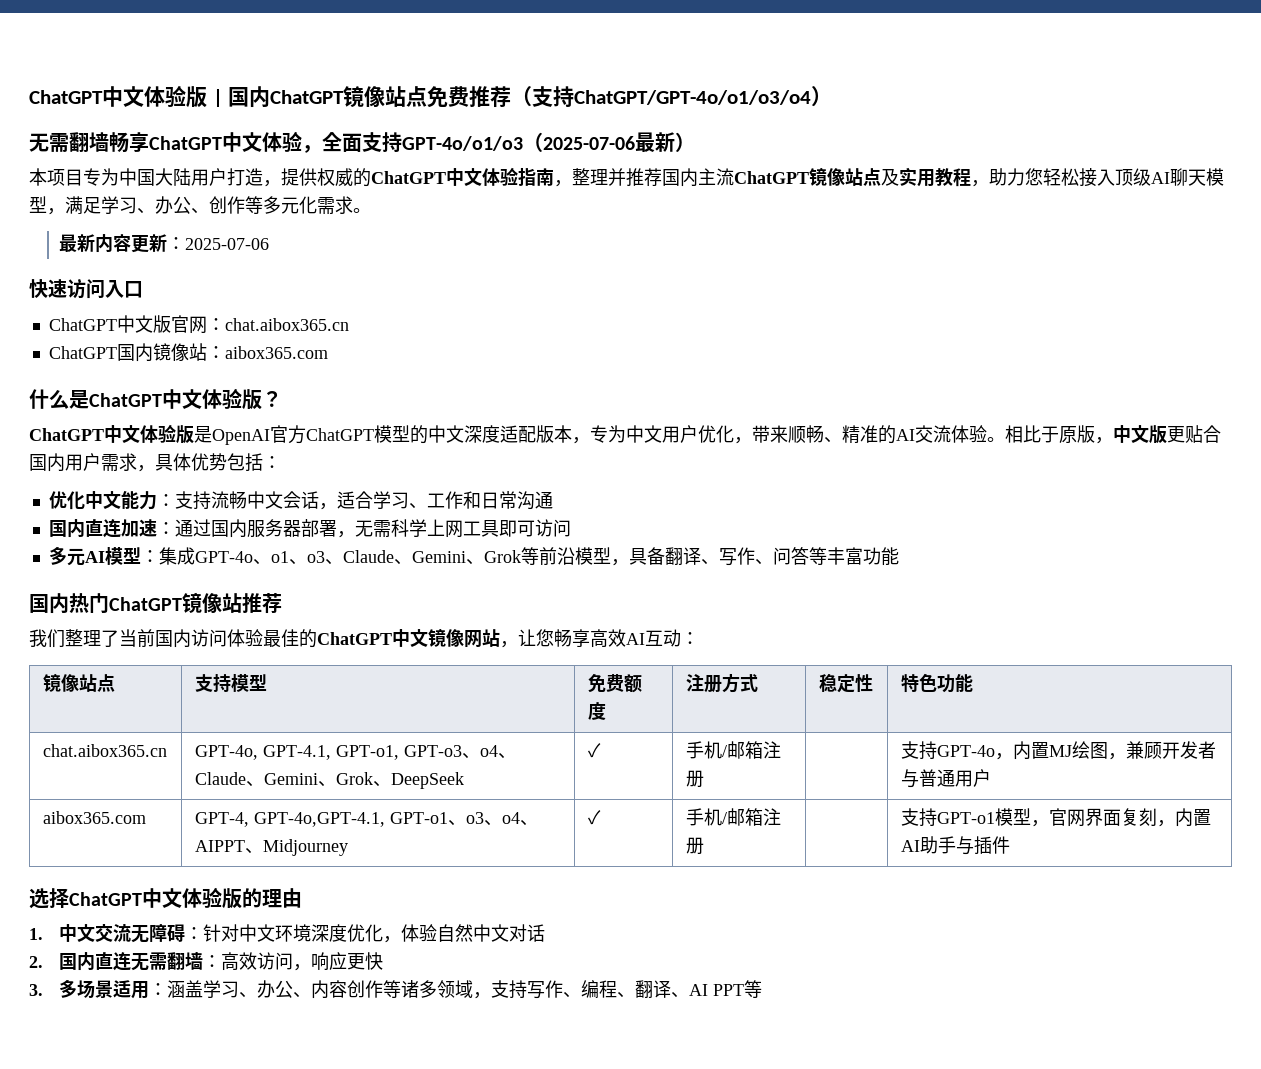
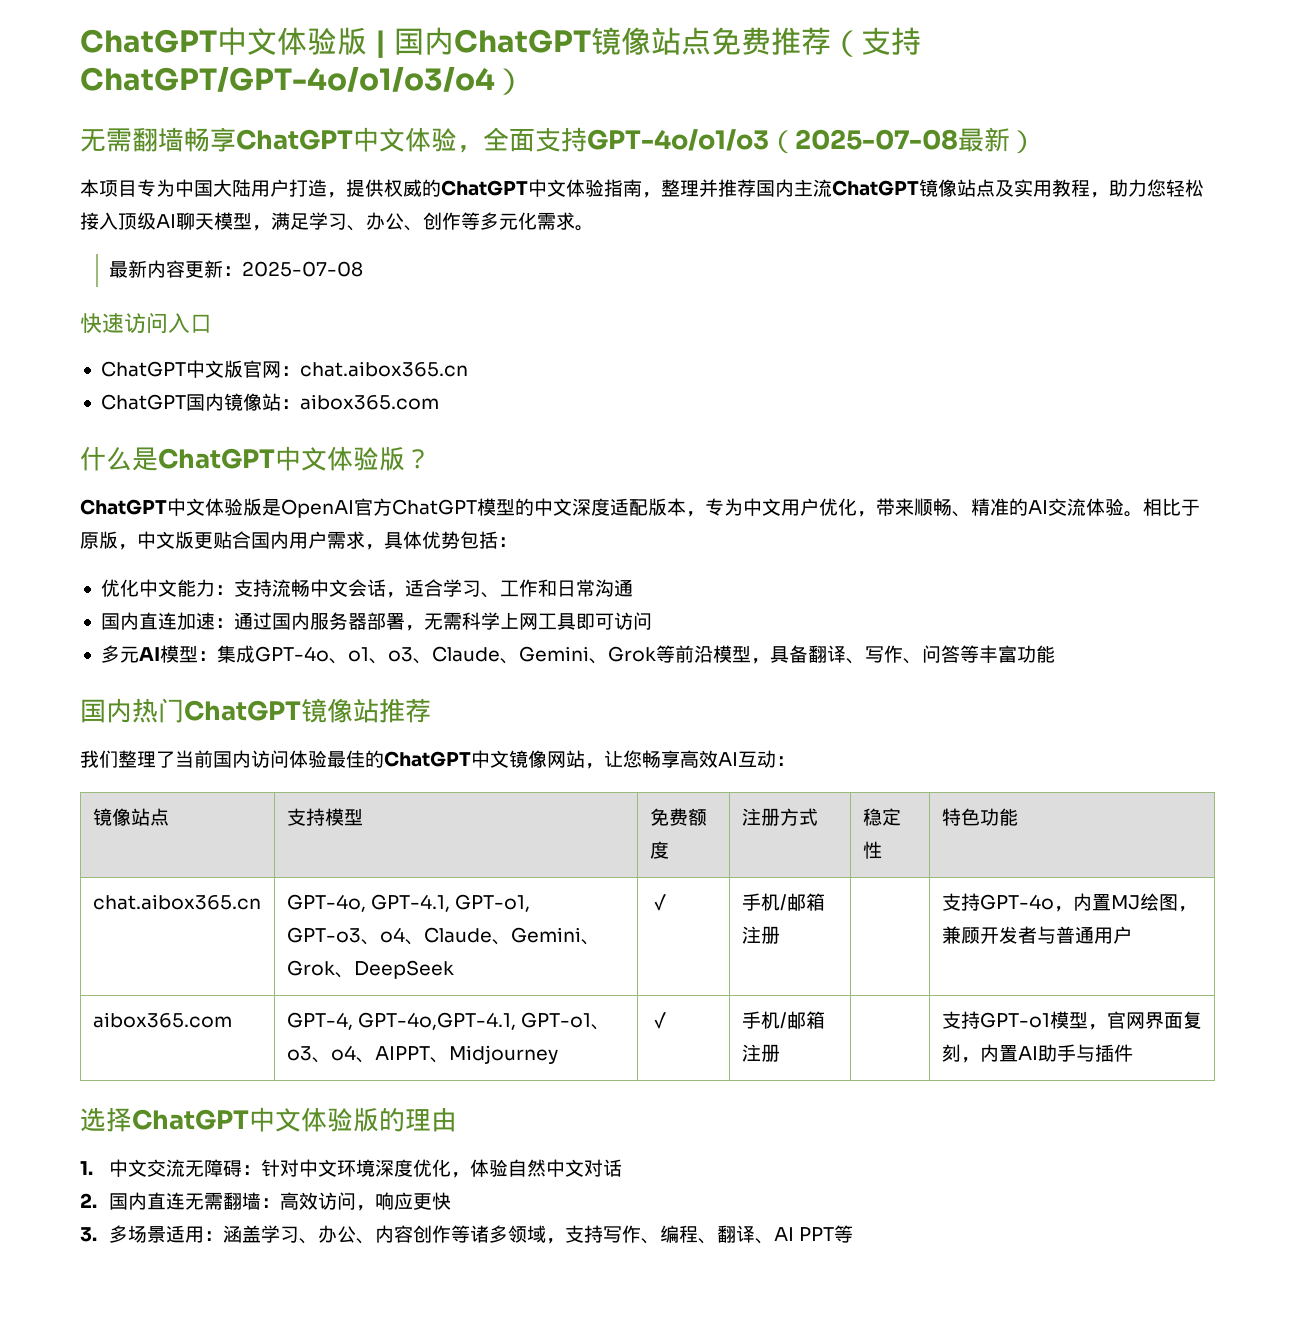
[543,136,635,150] 2025-07-06 -> [795,129,958,150] 2025-07-08
[185,238,270,250] 2025-07-06 -> [241,261,363,277] 2025-07-08

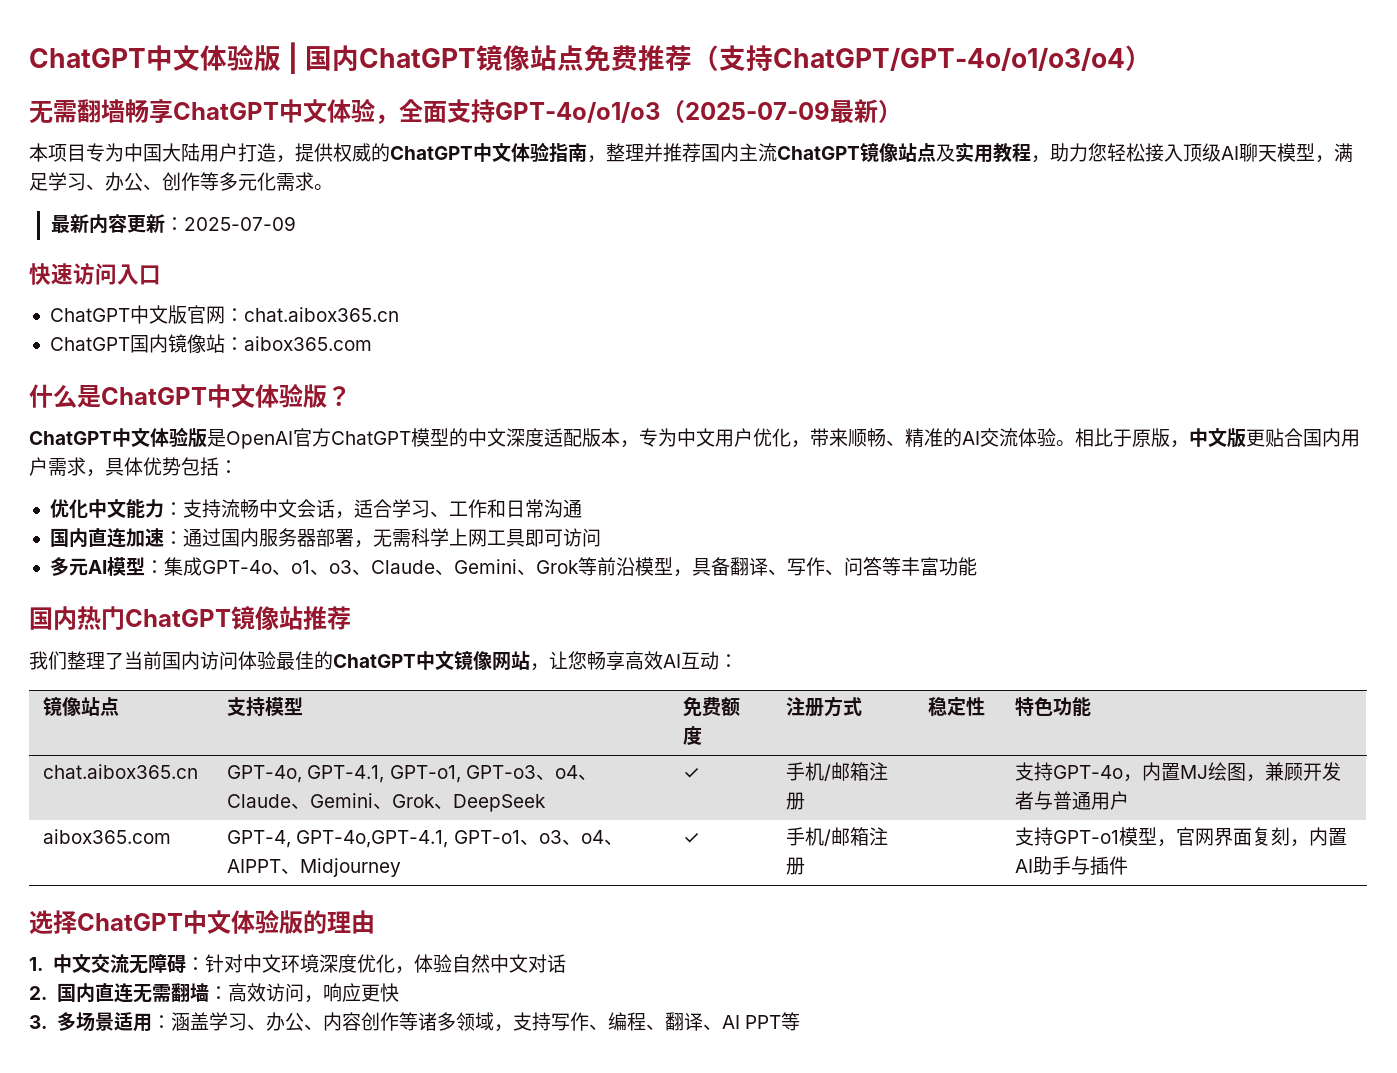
[795,129,958,150] 2025-07-08 -> [685,101,830,120] 2025-07-09
[241,261,363,277] 2025-07-08 -> [183,216,296,231] 2025-07-09

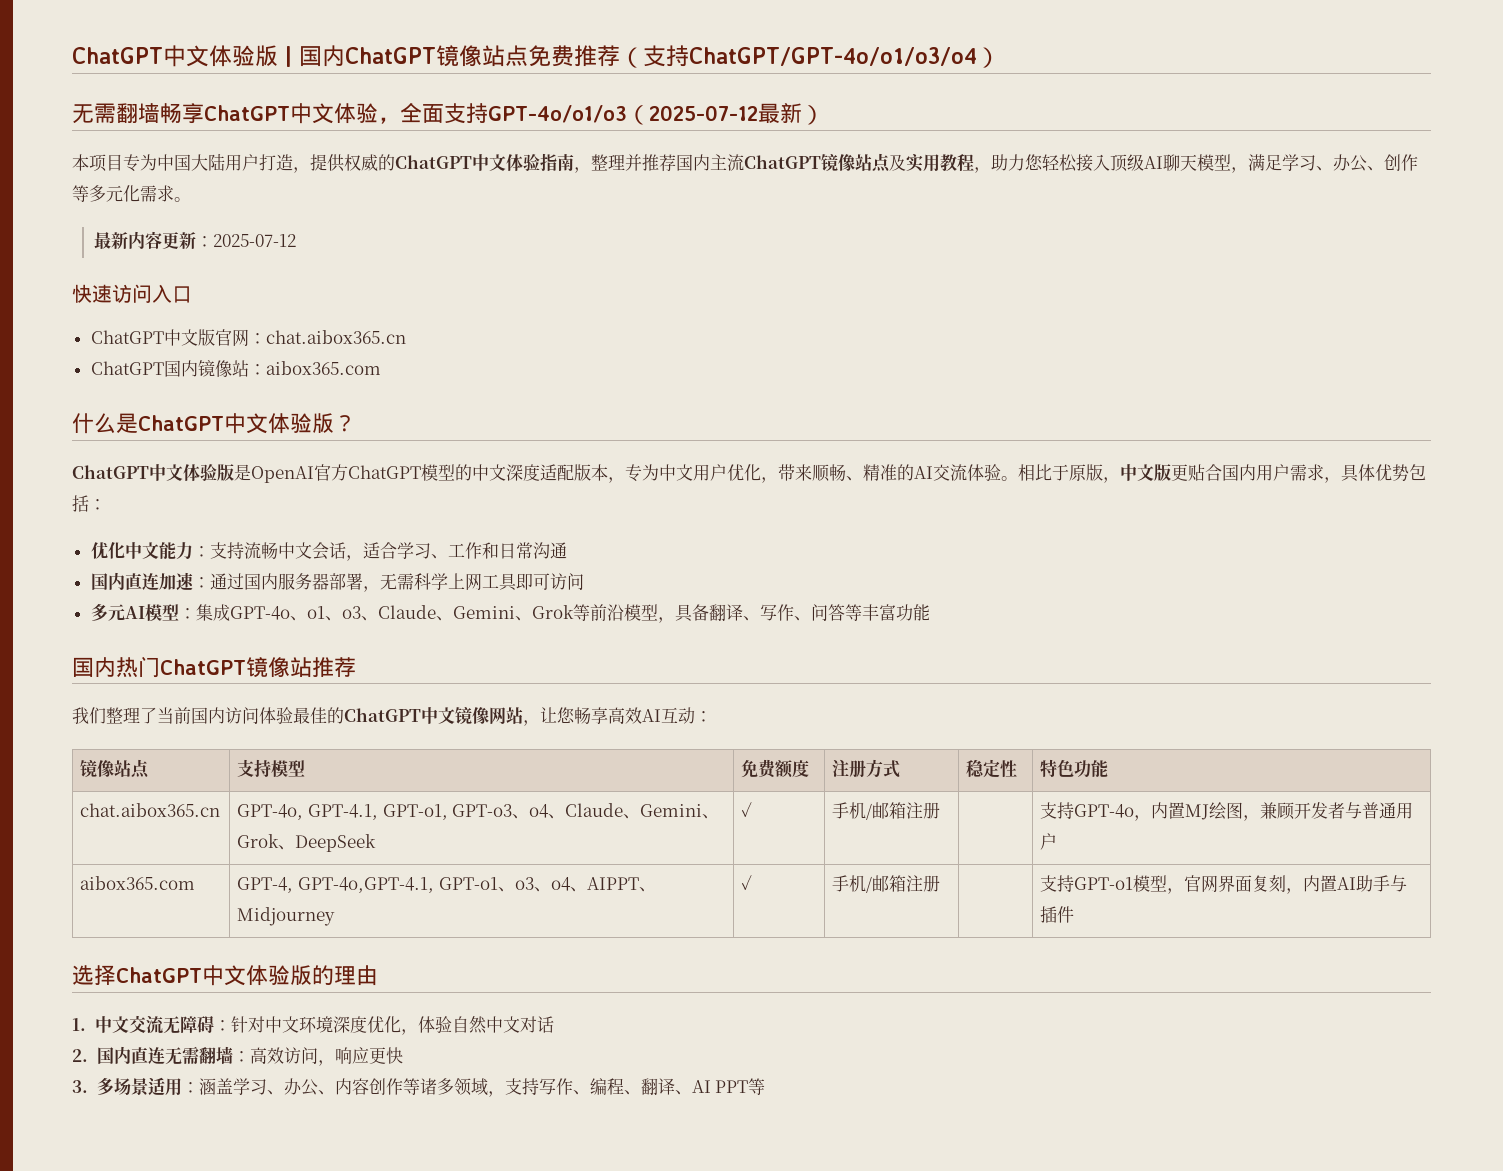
[685,101,830,120] 2025-07-09 -> [648,105,758,121] 2025-07-12
[183,216,296,231] 2025-07-09 -> [212,234,296,247] 2025-07-12

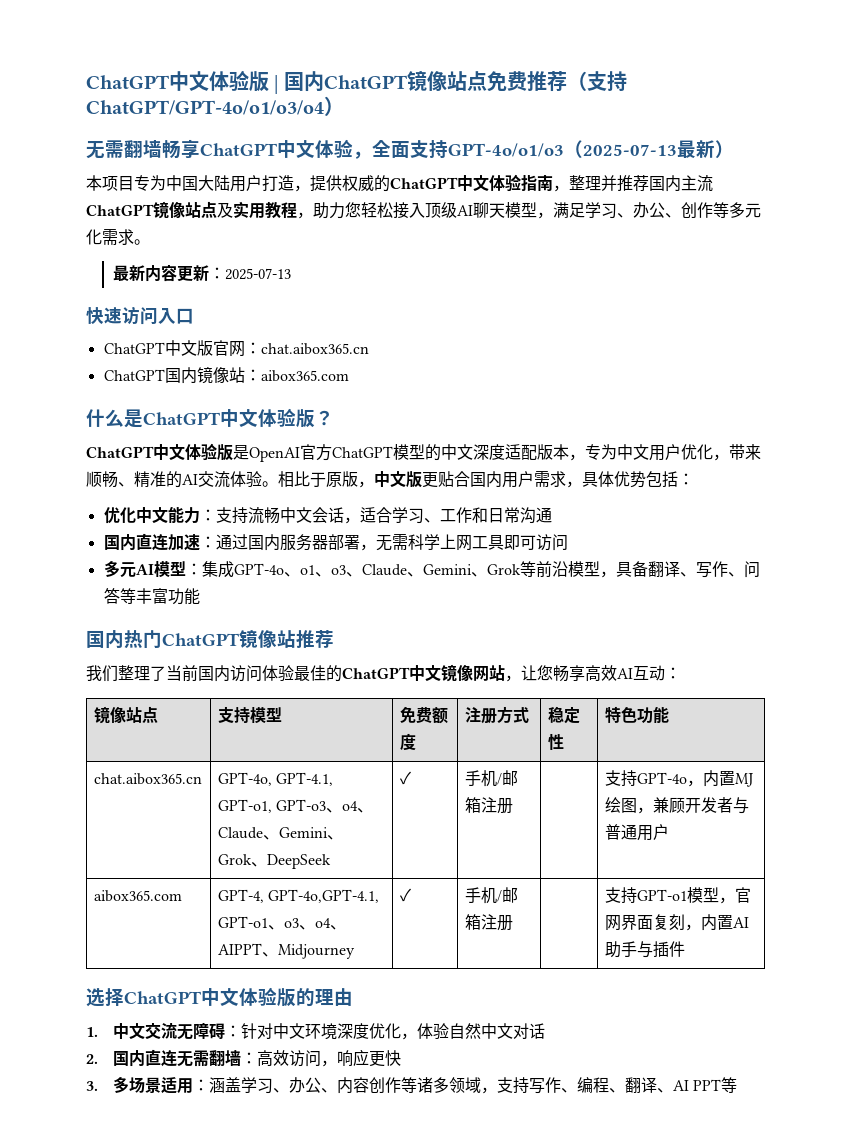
[648,105,758,121] 2025-07-12 -> [583,144,677,156] 2025-07-13
[212,234,296,247] 2025-07-12 -> [225,268,292,280] 2025-07-13

